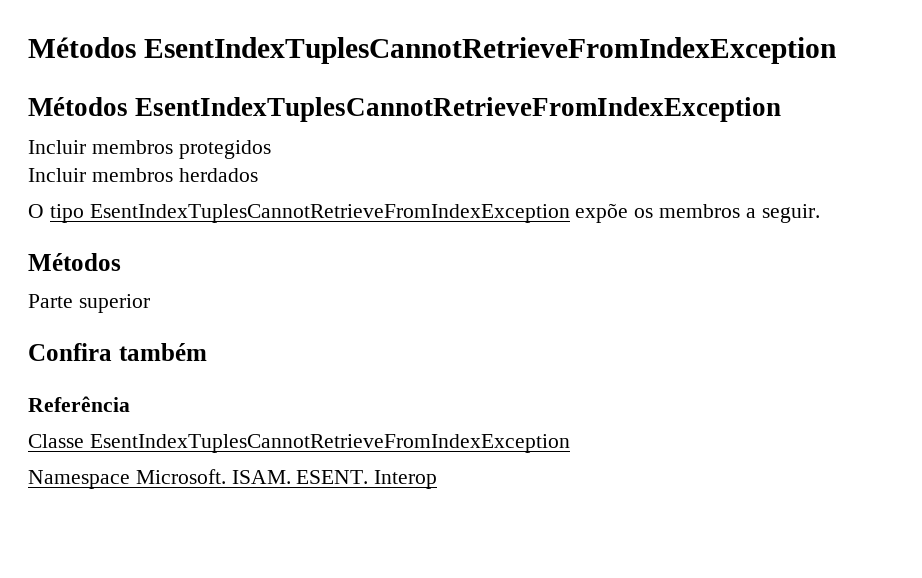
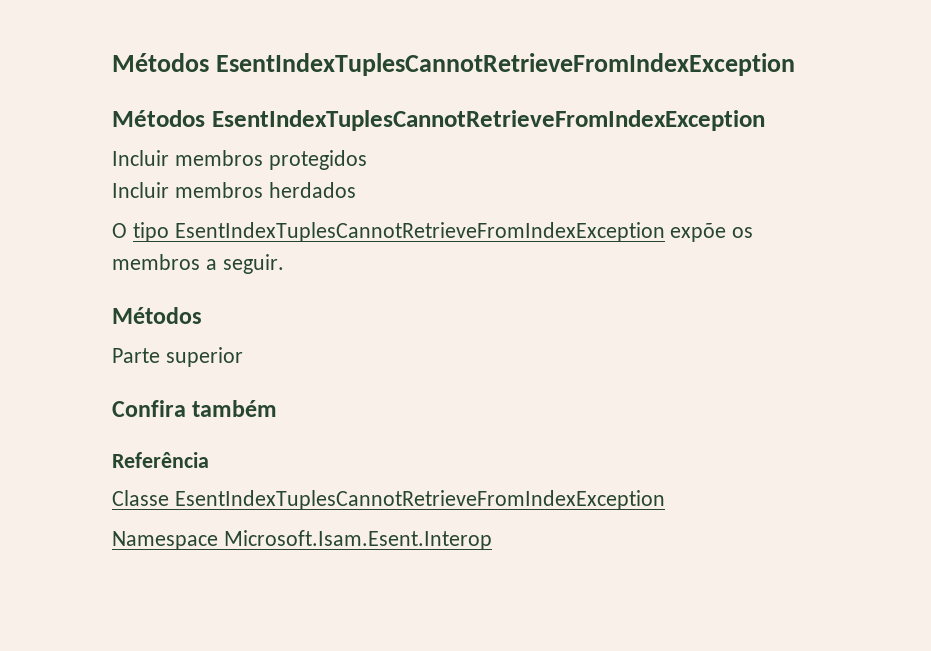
[135,469,438,489] Microsoft. ISAM. ESENT. Interop -> [223,530,492,550] Microsoft.Isam.Esent.Interop

